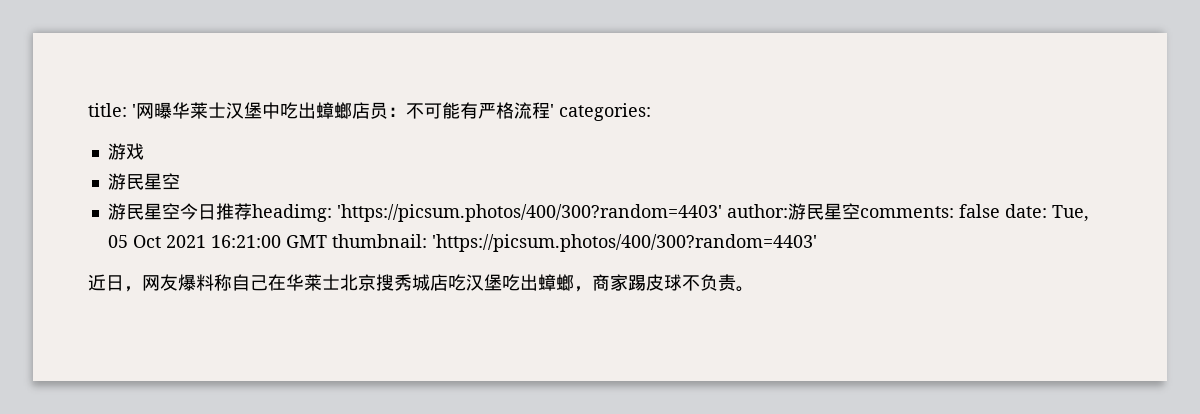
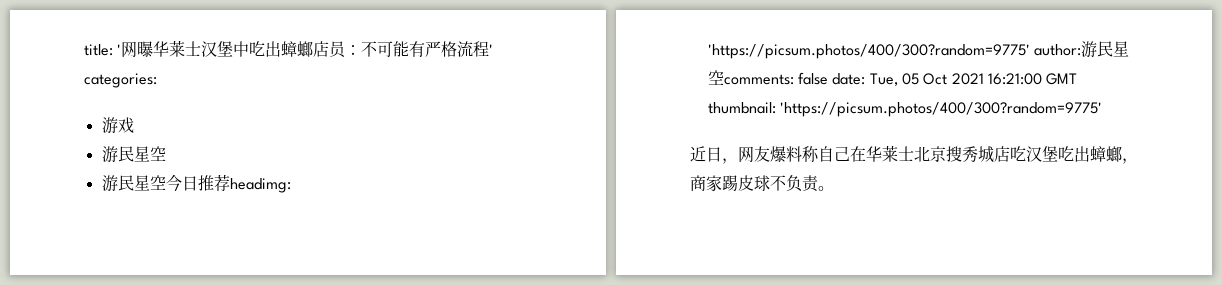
[336,204,722,222] 'https://picsum.photos/400/300?random=4403' -> [707,44,1030,59] 'https://picsum.photos/400/300?random=9775'
[431,234,817,252] 'https://picsum.photos/400/300?random=4403' -> [779,102,1102,117] 'https://picsum.photos/400/300?random=9775'

